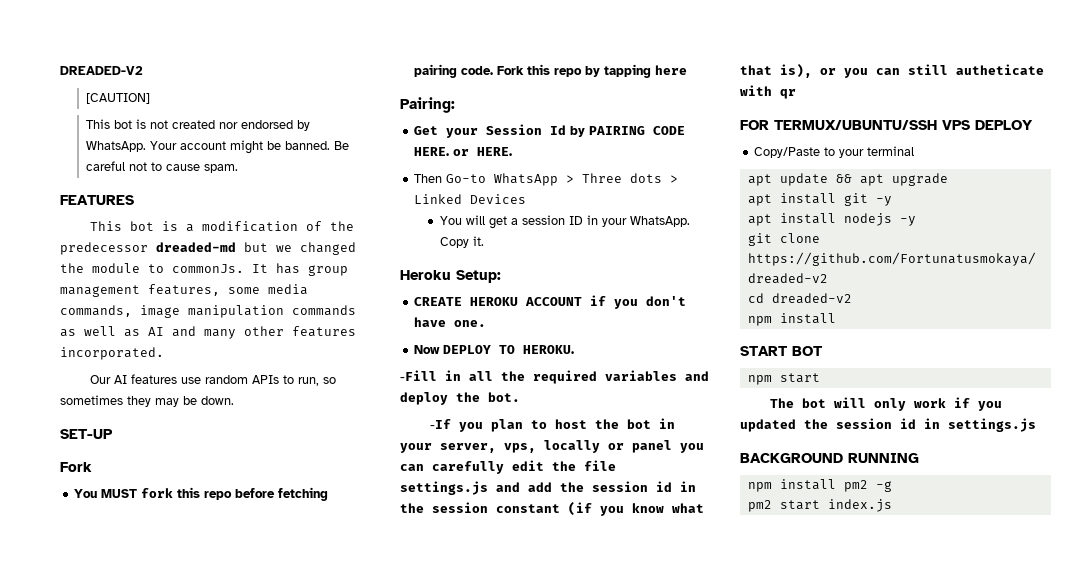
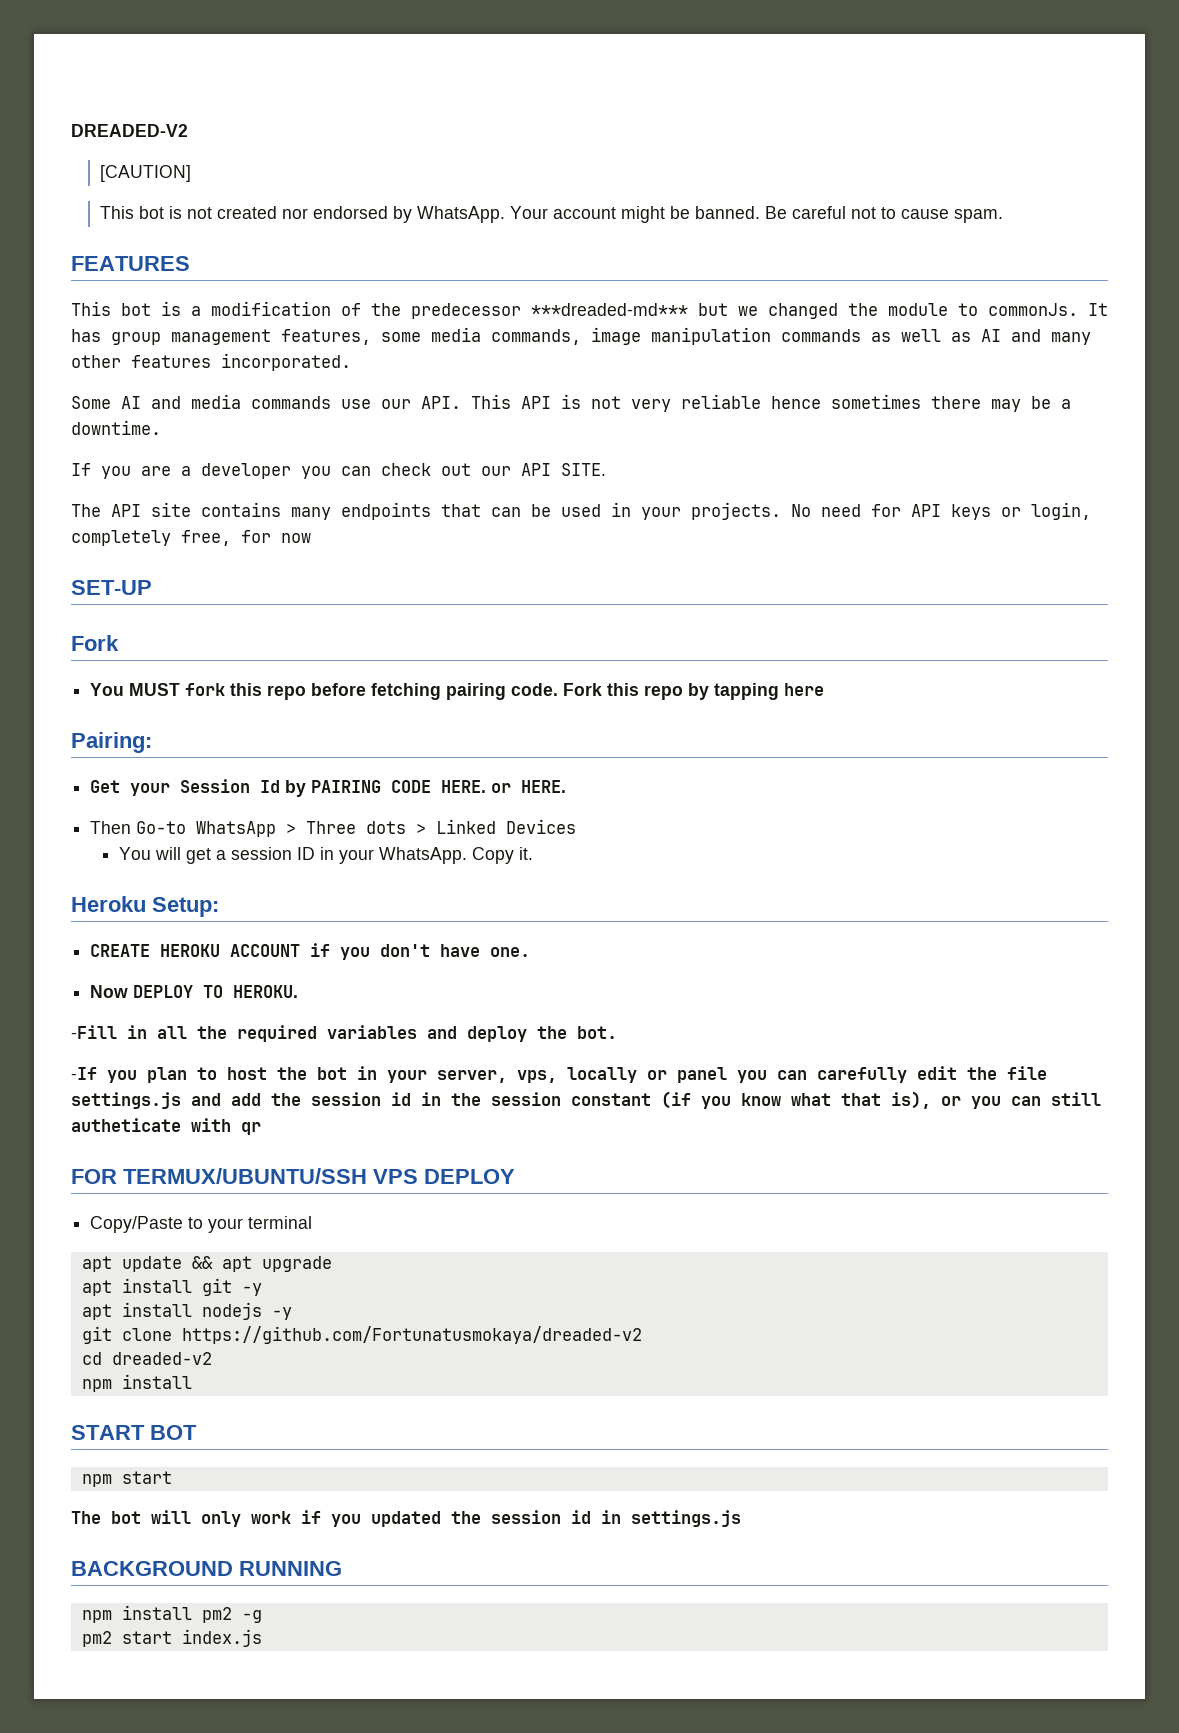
[156,242,236,252] dreaded-md -> [531,303,688,316] ***dreaded-md***
[89,374,336,386] [60,395,234,407] Our AI features use random APIs to run, so sometimes they may be down. -> [71,394,1071,412] [71,420,161,435] [71,463,606,479] [71,502,1091,520] [71,530,311,546] Some AI and media commands use our API. This API is not very reliable hence sometimes there may be a downtime. // If you are a developer you can check out our API SITE. // The API site contains many endpoints that can be used in your projects. No need for API keys or login, completely free, for now

